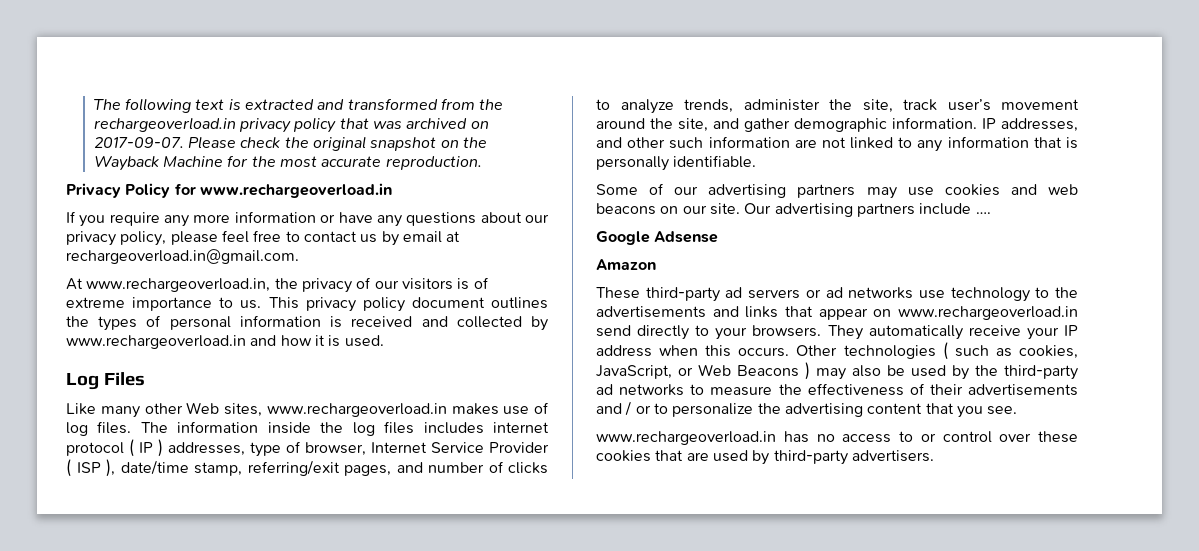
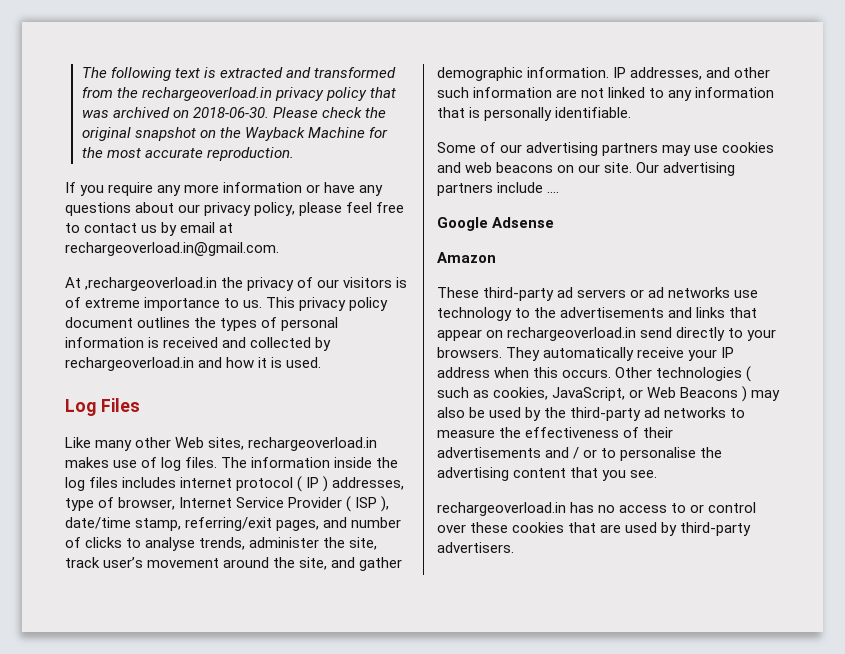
[93,137,184,148] 2017-09-07. -> [192,107,269,118] 2018-06-30.
[66,183,392,198] // Privacy Policy for www.rechargeoverload.in -> (294, 154) none
[86,278,271,292] www.rechargeoverload.in, -> [85,277,218,291] ,rechargeoverload.in
[66,335,246,349] www.rechargeoverload.in -> [65,357,194,371] rechargeoverload.in
[266,403,447,417] www.rechargeoverload.in -> [248,437,378,451] rechargeoverload.in
[620,99,674,114] analyze -> [145,537,196,551] analyse
[898,306,1078,320] www.rechargeoverload.in -> [507,327,637,341] rechargeoverload.in
[672,403,754,417] personalize -> [620,447,697,461] personalise
[596,431,776,445] www.rechargeoverload.in -> [437,502,566,516] rechargeoverload.in

